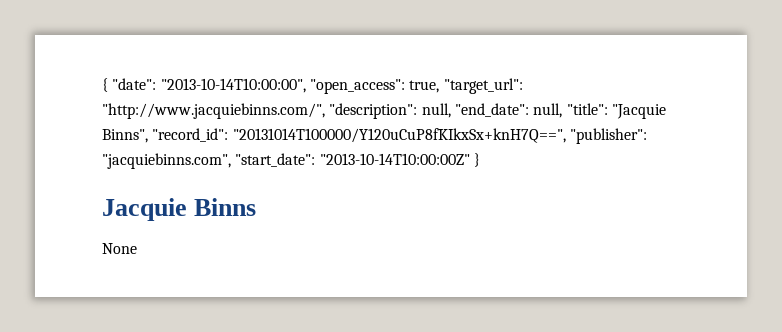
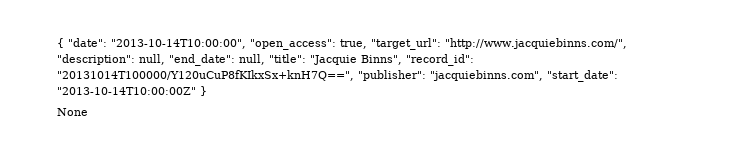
[102,198,257,221] // Jacquie Binns -> (207, 91) none

